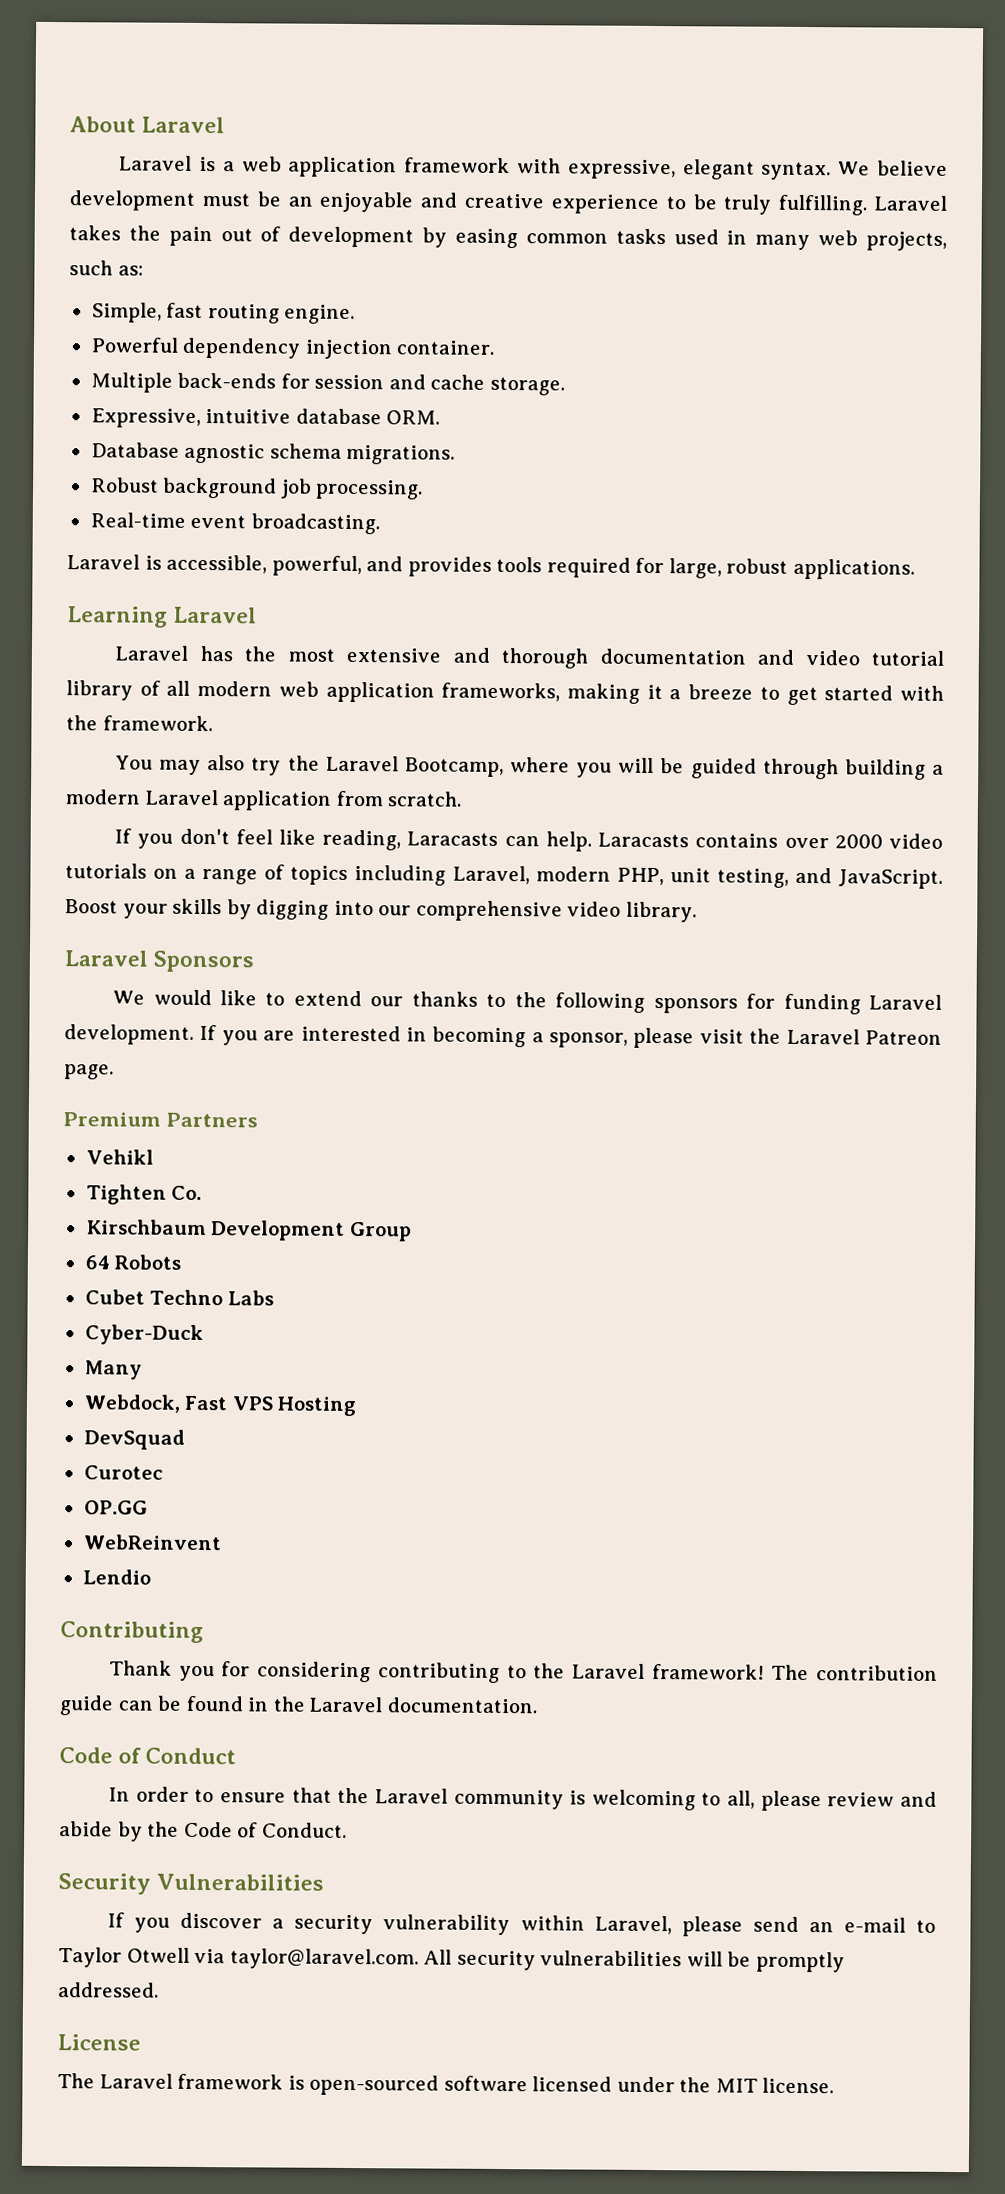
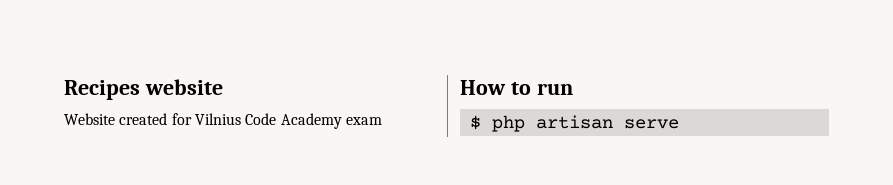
[69,116,226,134] [119,155,948,181] [69,190,948,216] [69,225,948,251] [69,260,144,276] [91,302,356,325] [90,337,496,360] [90,372,565,396] [90,408,441,428] [90,442,456,465] [90,477,424,500] [89,512,380,535] [67,554,915,580] [67,606,258,628] [115,645,944,669] [66,680,944,706] [66,715,213,732] [115,755,945,780] [65,789,463,811] [114,828,944,852] [65,863,944,889] [65,898,697,923] [64,950,255,973] [113,989,942,1015] [64,1024,942,1049] [64,1064,114,1080] [63,1112,258,1128] [85,1149,154,1165] [85,1184,203,1205] [85,1219,412,1242] [84,1254,182,1270] [84,1289,274,1306] [84,1324,204,1346] [84,1360,142,1380] [83,1394,358,1417] [83,1429,185,1450] [83,1465,163,1480] [83,1500,148,1515] [82,1534,222,1551] [82,1569,151,1585] [60,1621,204,1644] [109,1660,938,1683] [59,1695,538,1716] [59,1747,237,1765] [108,1786,937,1812] [59,1821,347,1842] [58,1873,325,1895] [107,1912,936,1937] [58,1947,845,1973] [58,1982,159,1998] [57,2034,141,2051] [57,2073,835,2096] About Laravel // Laravel is a web application framework with expressive, elegant syntax. We believe development must be an enjoyable and creative experience to be truly fulfilling. Laravel takes the pain out of development by easing common tasks used in many web projects, such as: // Simple, fast routing engine. // Powerful dependency injection container. // Multiple back-ends for session and cache storage. // Expressive, intuitive database ORM. // Database agnostic schema migrations. // Robust background job processing. // Real-time event broadcasting. // Laravel is accessible, powerful, and provides tools required for large, robust applications. // Learning Laravel // Laravel has the most extensive and thorough documentation and video tutorial library of all modern web application frameworks, making it a breeze to get started with the framework. // You may also try the Laravel Bootcamp, where you will be guided through building a modern Laravel application from scratch. // If you don't feel like reading, Laracasts can help. Laracasts contains over 2000 video tutorials on a range of topics including Laravel, modern PHP, unit testing, and JavaScript. Boost your skills by digging into our comprehensive video library. // Laravel Sponsors // We would like to extend our thanks to the following sponsors for funding Laravel development. If you are interested in becoming a sponsor, please visit the Laravel Patreon page. // Premium Partners // Vehikl // Tighten Co. // Kirschbaum Development Group // 64 Robots // Cubet Techno Labs // Cyber-Duck // Many // Webdock, Fast VPS Hosting // DevSquad // Curotec // OP.GG // WebReinvent // Lendio // Contributing // Thank you for considering contributing to the Laravel framework! The contribution guide can be found in the Laravel documentation. // Code of Conduct // In order to ensure that the Laravel community is welcoming to all, please review and abide by the Code of Conduct. // Security Vulnerabilities // If you discover a security vulnerability within Laravel, please send an e-mail to Taylor Otwell via taylor@laravel.com. All security vulnerabilities will be promptly addressed. // License // The Laravel framework is open-sourced software licensed under the MIT license. -> [64,79,223,100] [64,113,382,129] [460,80,573,95] [469,115,679,132] Recipes website // Website created for Vilnius Code Academy exam // How to run // $ php artisan serve

